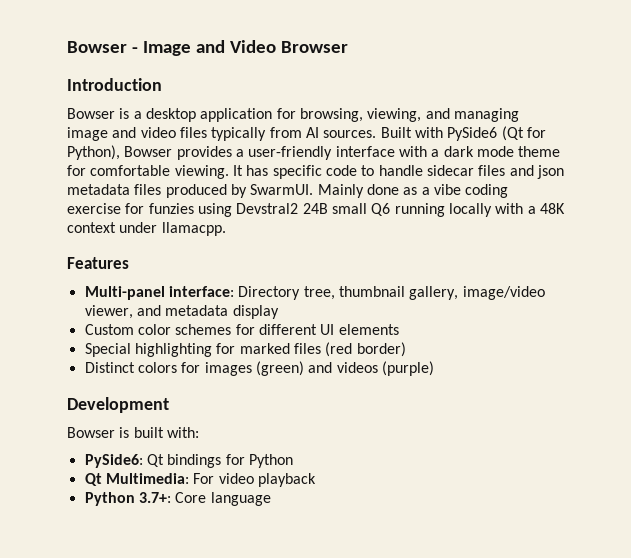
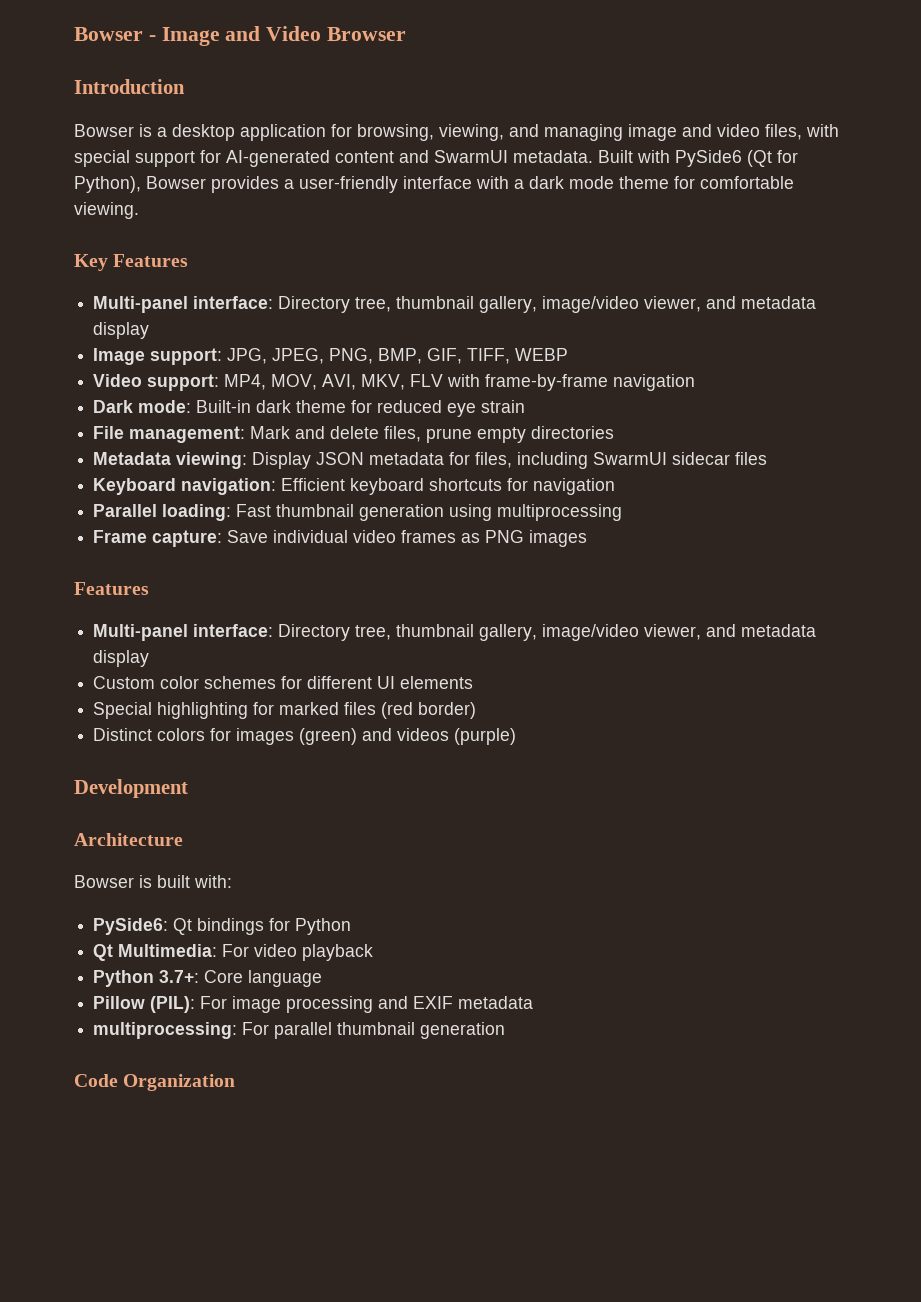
[179,127,377,141] files typically from AI sources. -> [765,124,839,140] [74,150,593,167] files, with special support for AI-generated content and SwarmUI metadata.
[232,165,564,179] [67,184,509,198] [67,203,565,217] [67,222,226,236] It has specific code to handle sidecar files and json metadata files produced by SwarmUI. Mainly done as a vibe coding exercise for funzies using Devstral2 24B small Q6 running locally with a 48K context under llamacpp. -> [74,254,189,271] [93,296,817,313] [93,322,150,339] [93,348,569,365] [93,374,696,391] [93,400,526,417] [93,426,615,443] [93,452,768,469] [93,478,616,495] [93,504,623,521] [93,530,588,547] // Key Features // Multi-panel interface: Directory tree, thumbnail gallery, image/video viewer, and metadata display // Image support: JPG, JPEG, PNG, BMP, GIF, TIFF, WEBP // Video support: MP4, MOV, AVI, MKV, FLV with frame-by-frame navigation // Dark mode: Built-in dark theme for reduced eye strain // File management: Mark and delete files, prune empty directories // Metadata viewing: Display JSON metadata for files, including SwarmUI sidecar files // Keyboard navigation: Efficient keyboard shortcuts for navigation // Parallel loading: Fast thumbnail generation using multiprocessing // Frame capture: Save individual video frames as PNG images
(169, 405) none -> [74,833,183,846] // Architecture
(271, 499) none -> [93,996,534,1013] [93,1022,506,1039] [74,1074,236,1091] // Pillow (PIL): For image processing and EXIF metadata // multiprocessing: For parallel thumbnail generation // Code Organization

